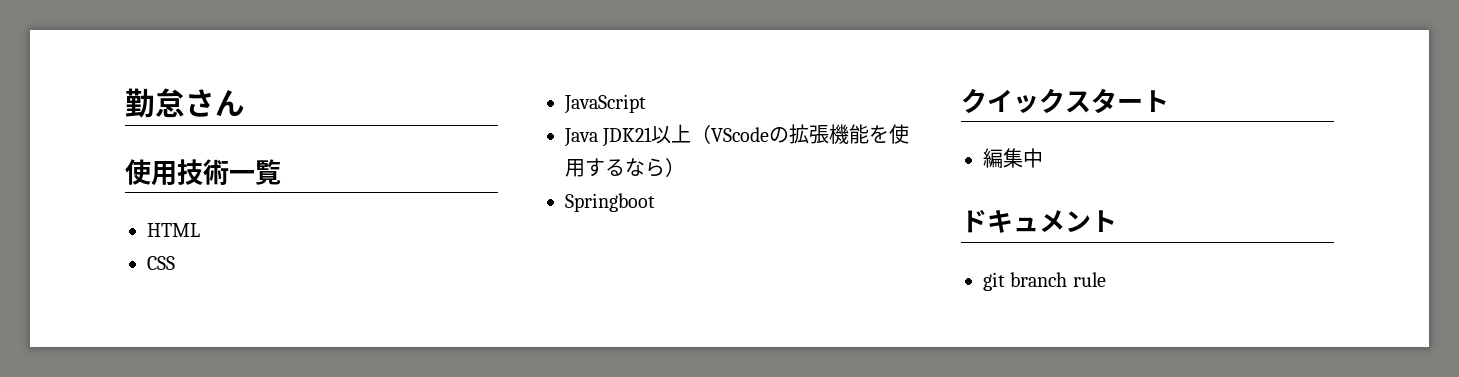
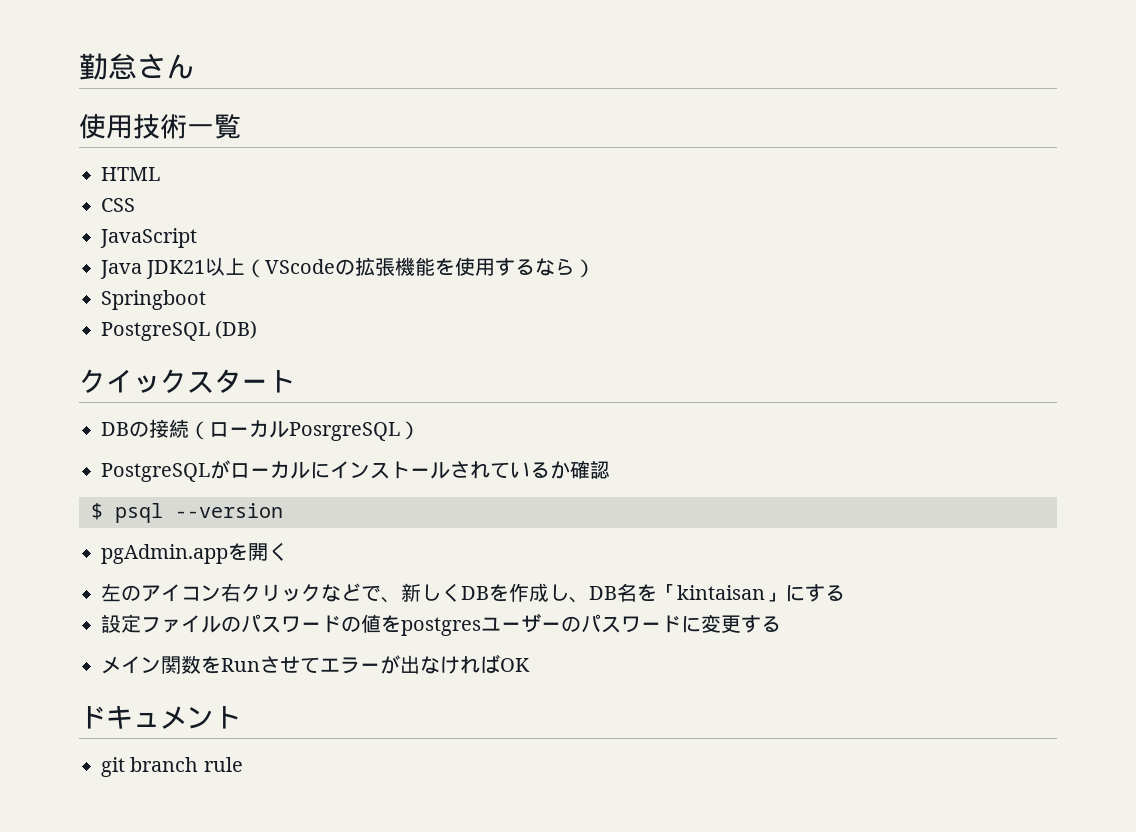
(655, 202) none -> [101,320,258,341] // PostgreSQL (DB)
[983,148,1043,168] 編集中 -> [101,419,420,441] [101,460,610,482] [91,503,283,523] [101,542,288,564] [101,583,845,603] [101,613,781,636] [101,654,530,674] DBの接続（ローカルPosrgreSQL） // PostgreSQLがローカルにインストールされているか確認 // $ psql --version // pgAdmin.appを開く // 左のアイコン右クリックなどで、新しくDBを作成し、DB名を「kintaisan」にする // 設定ファイルのパスワードの値をpostgresユーザーのパスワードに変更する // メイン関数をRunさせてエラーが出なければOK

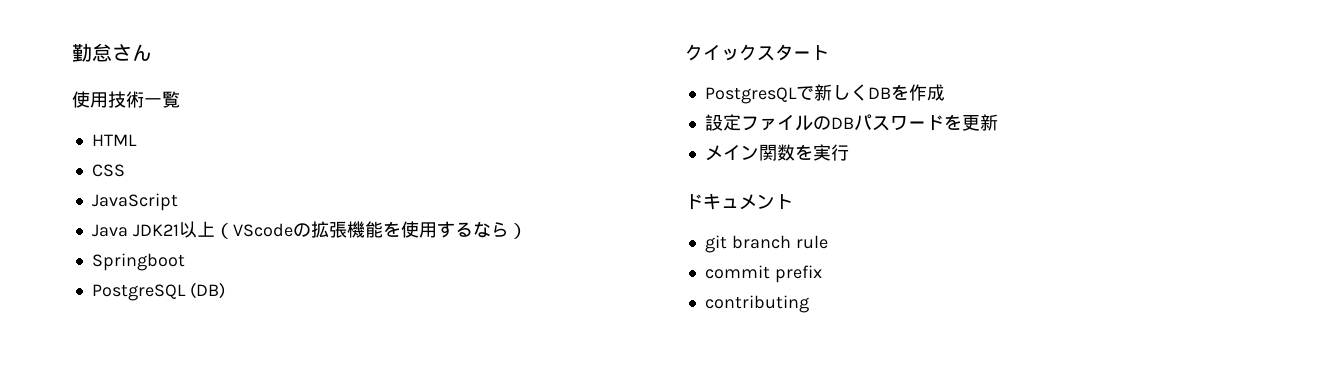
[101,419,420,441] [101,460,610,482] [91,503,283,523] [101,542,288,564] [101,583,845,603] DBの接続（ローカルPosrgreSQL） // PostgreSQLがローカルにインストールされているか確認 // $ psql --version // pgAdmin.appを開く // 左のアイコン右クリックなどで、新しくDBを作成し、DB名を「kintaisan」にする -> [704,84,945,104] PostgresQLで新しくDBを作成
[241,613,781,636] [101,654,530,674] パスワードの値をpostgresユーザーのパスワードに変更する // メイン関数をRunさせてエラーが出なければOK -> [830,114,998,131] [704,144,849,161] DBパスワードを更新 // メイン関数を実行
(243, 764) none -> [704,265,822,283] [704,295,809,313] // commit prefix // contributing

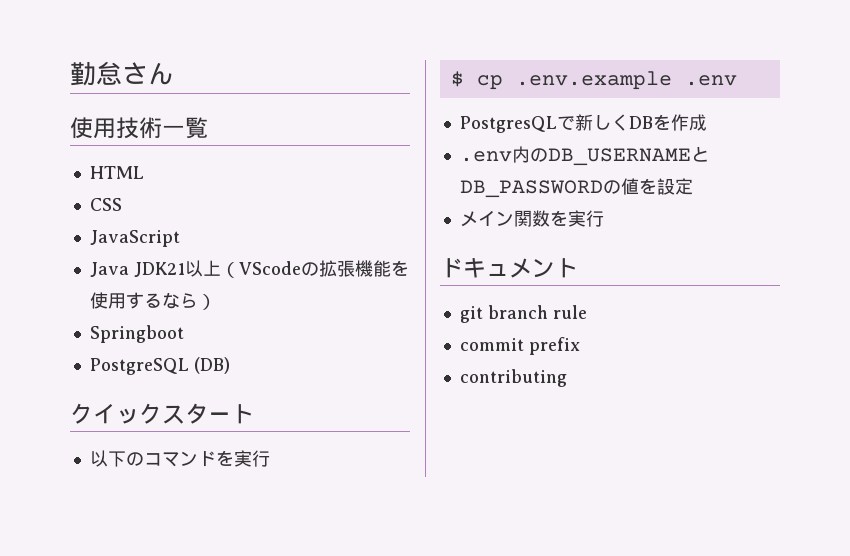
(829, 53) none -> [89,450,270,467] [450,71,737,90] // 以下のコマンドを実行 // $ cp .env.example .env
[704,114,998,131] 設定ファイルのDBパスワードを更新 -> [459,146,709,166] [459,178,693,198] .env内のDB_USERNAMEとDB_PASSWORDの値を設定

